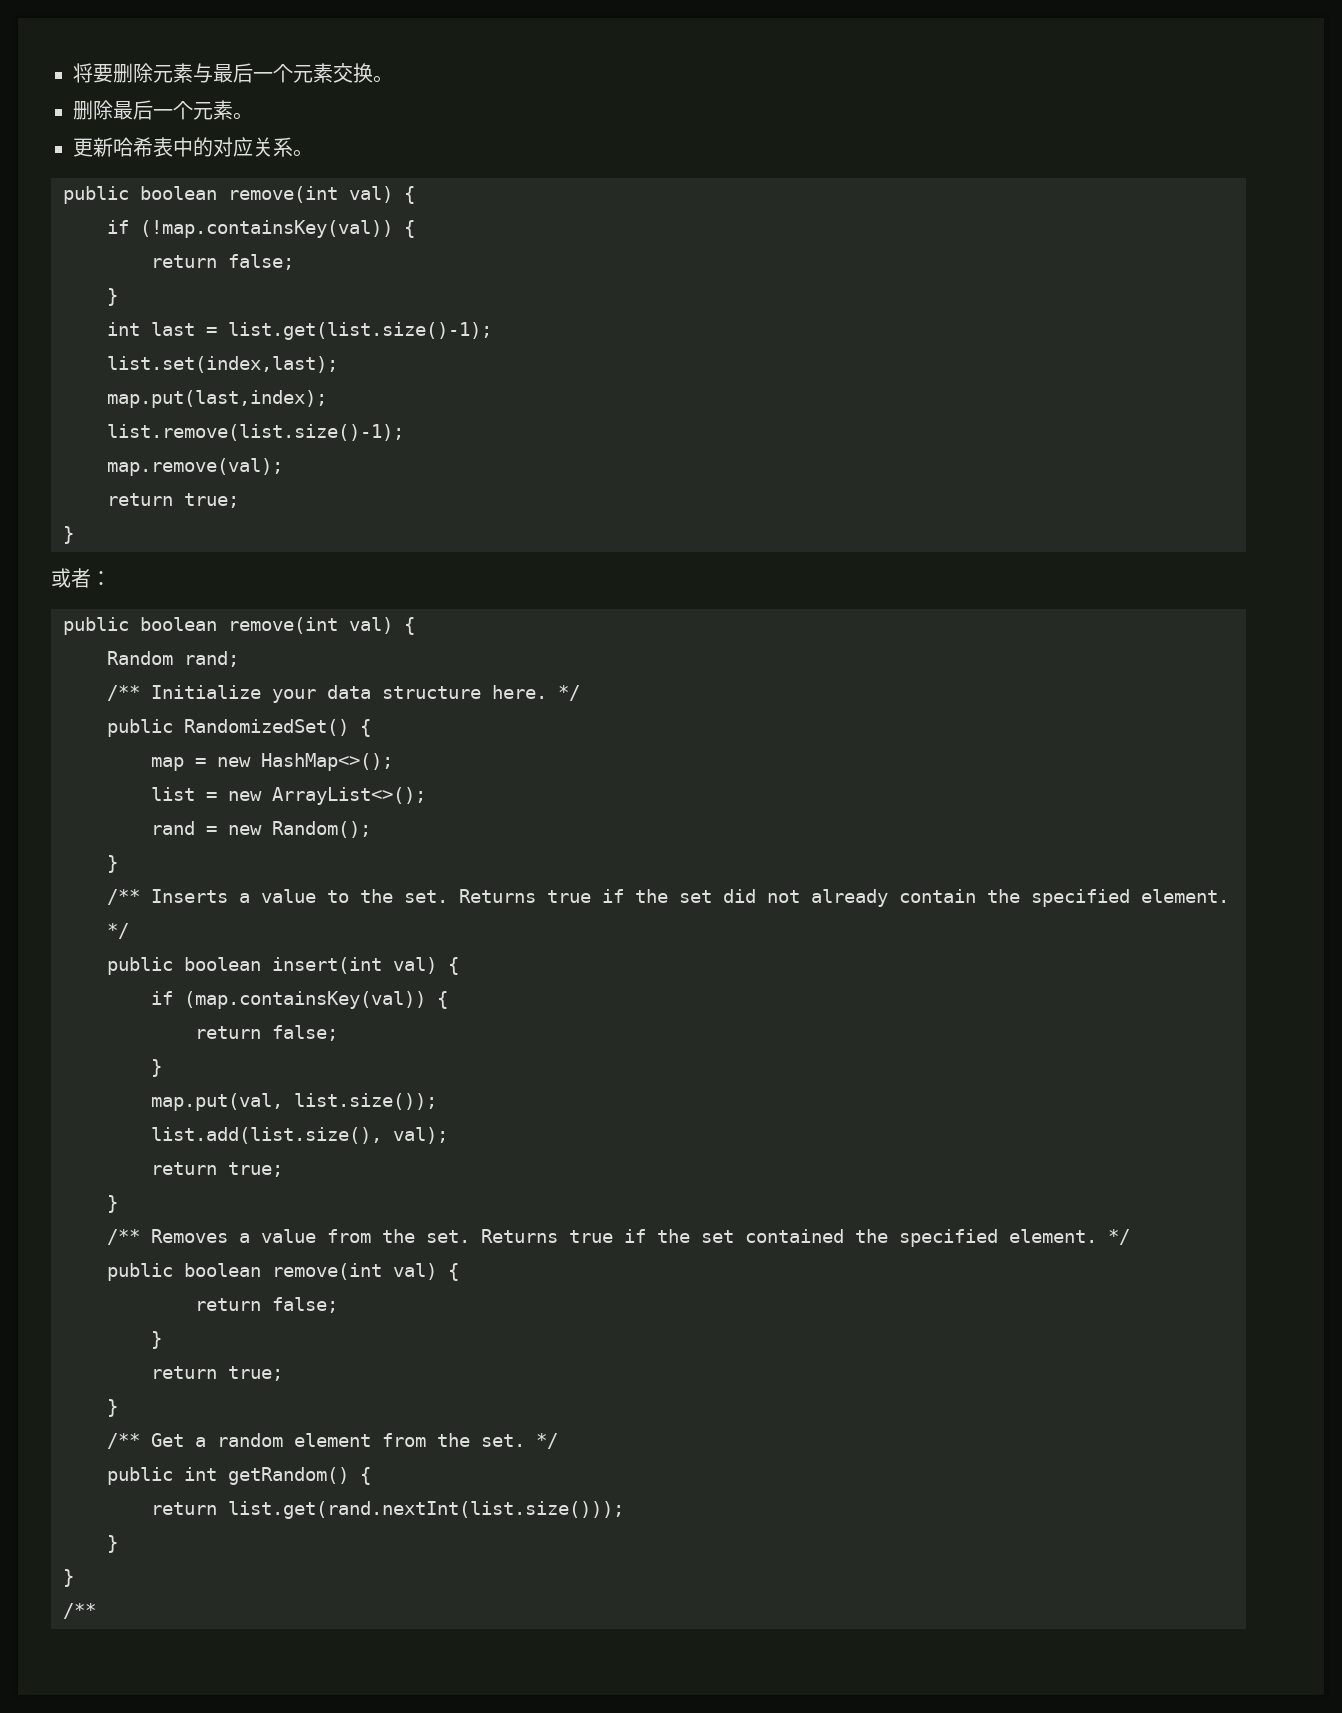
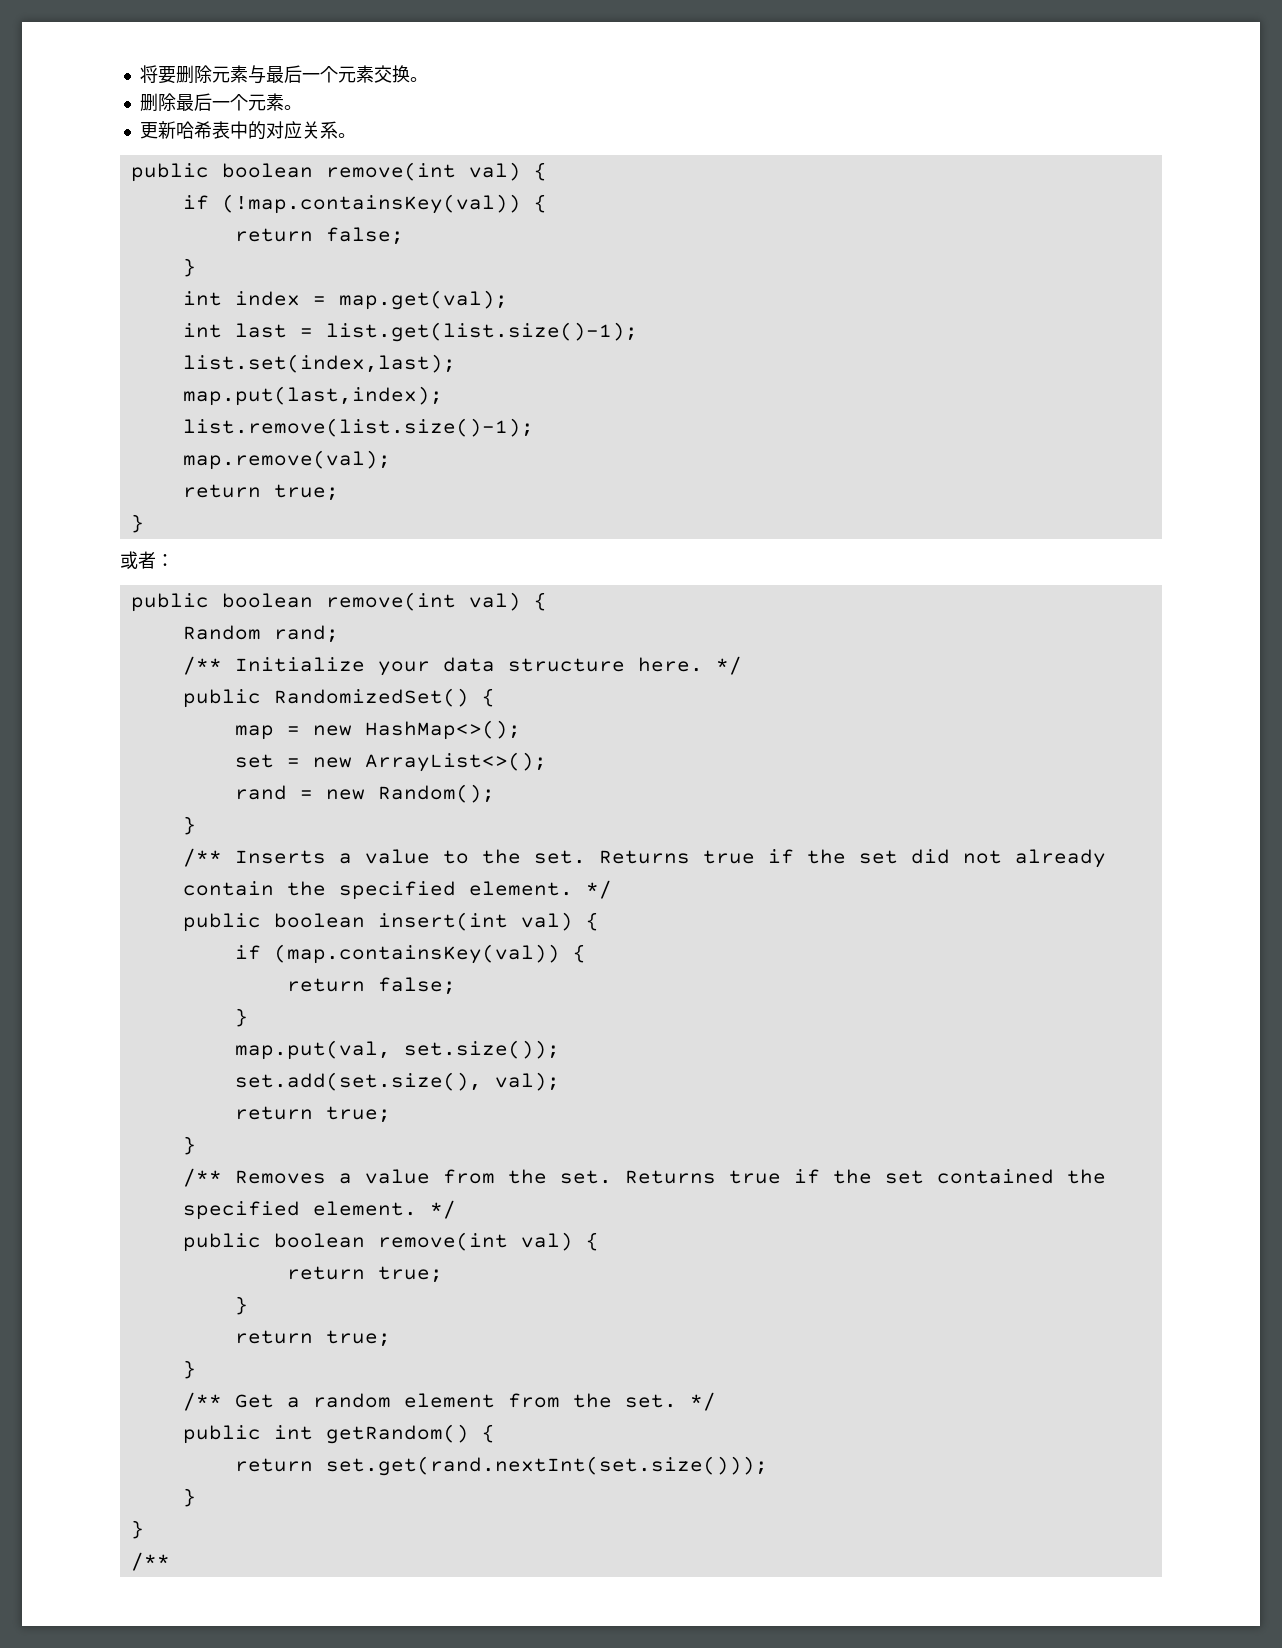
(118, 297) none -> [182,290,508,310] // int index = map.get(val);
[151,787,195,801] list -> [234,754,274,768] set
[294,1093,437,1110] [151,1127,382,1144] list.size()); // list.add(list.size(), -> [403,1040,560,1059] [234,1072,482,1091] set.size()); // set.add(set.size(),
[272,1297,338,1313] false; -> [377,1266,443,1283] true;
[228,1501,624,1519] list.get(rand.nextInt(list.size())); -> [325,1456,768,1476] set.get(rand.nextInt(set.size()));

